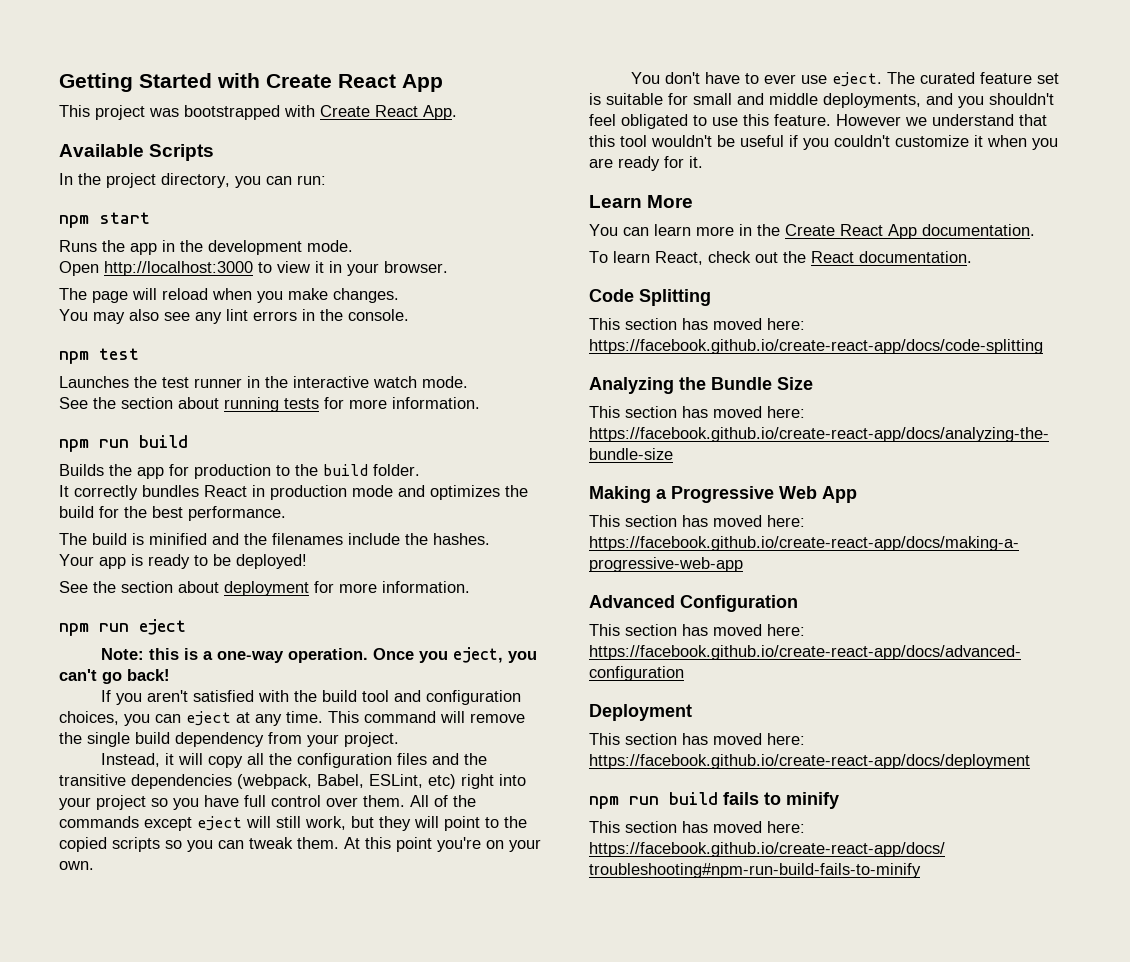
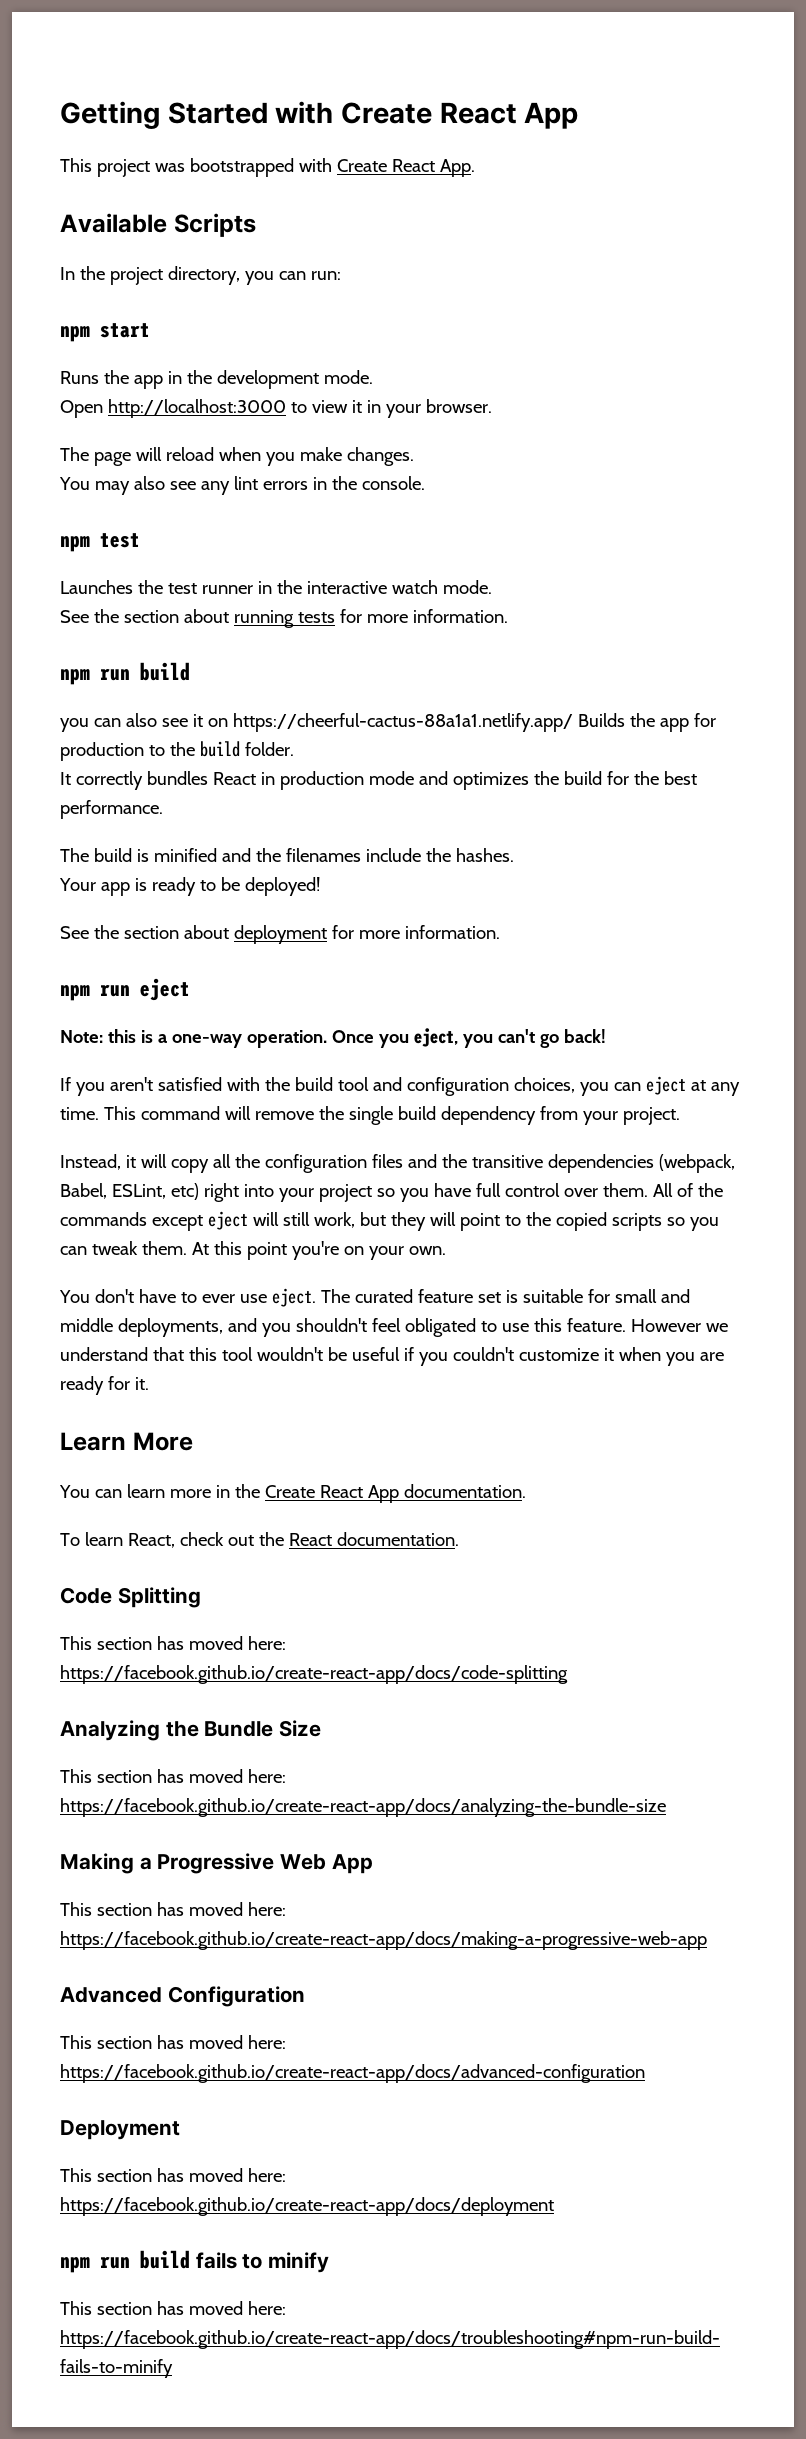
(188, 441) none -> [60,713,573,732] you can also see it on https://cheerful-cactus-88a1a1.netlify.app/

